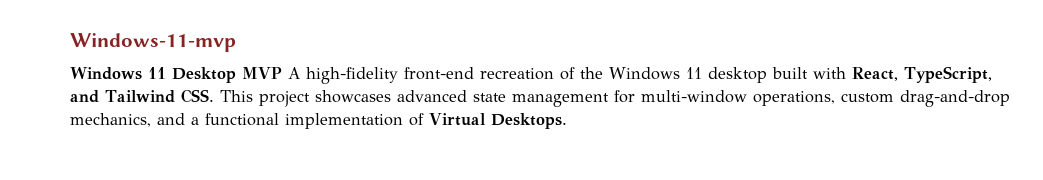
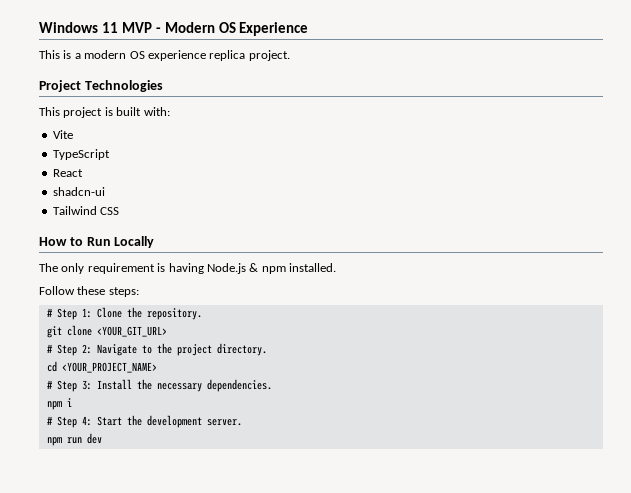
[70,33,236,52] [70,66,992,84] [70,89,1010,107] [70,113,567,129] Windows-11-mvp // Windows 11 Desktop MVP A high-fidelity front-end recreation of the Windows 11 desktop built with React, TypeScript, and Tailwind CSS. This project showcases advanced state management for multi-window operations, custom drag-and-drop mechanics, and a functional implementation of Virtual Desktops. -> [39,22,309,36] [39,50,290,61] [39,80,163,92] [39,107,170,118] [52,130,73,139] [52,149,110,160] [52,169,83,177] [52,187,105,196] [52,206,120,215] [39,236,155,248] [39,263,336,274] [39,286,139,297] [46,307,202,320] [46,325,167,338] [46,343,267,356] [46,361,157,373] [46,379,272,392] [46,398,72,410] [46,415,242,428] [46,433,102,446] Windows 11 MVP - Modern OS Experience // This is a modern OS experience replica project. // Project Technologies // This project is built with: // Vite // TypeScript // React // shadcn-ui // Tailwind CSS // How to Run Locally // The only requirement is having Node.js & npm installed. // Follow these steps: // # Step 1: Clone the repository. // git clone <YOUR_GIT_URL> // # Step 2: Navigate to the project directory. // cd <YOUR_PROJECT_NAME> // # Step 3: Install the necessary dependencies. // npm i // # Step 4: Start the development server. // npm run dev

